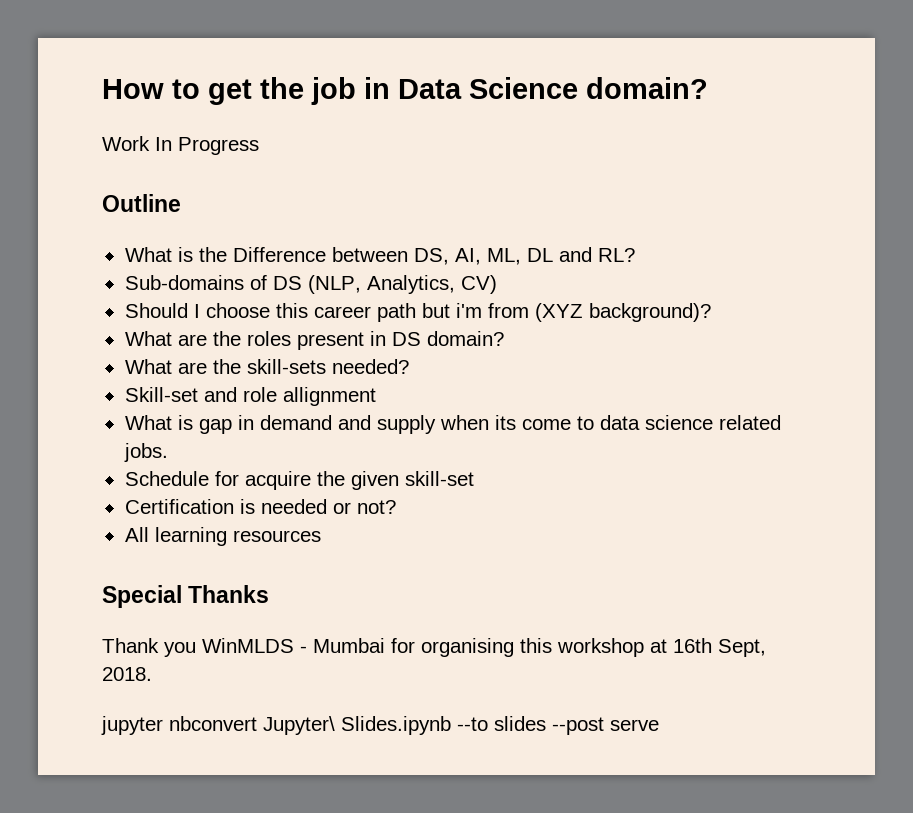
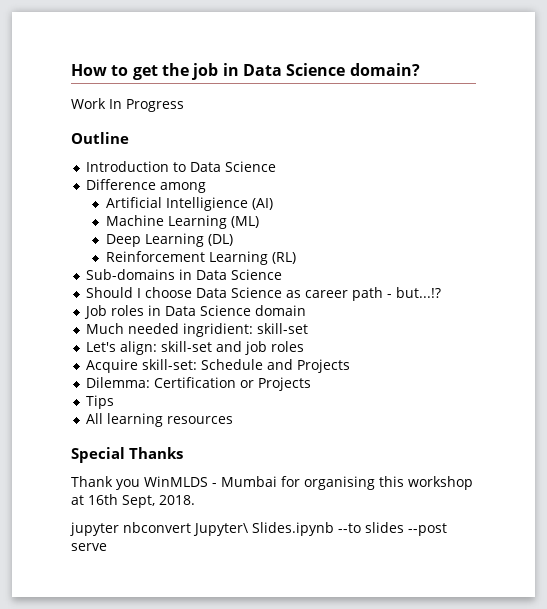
[124,247,635,265] [124,275,497,294] [124,303,711,322] [124,331,504,350] [124,359,409,374] [124,387,376,406] [124,415,781,434] [123,443,168,462] [124,471,474,490] [124,499,396,514] What is the Difference between DS, AI, ML, DL and RL? // Sub-domains of DS (NLP, Analytics, CV) // Should I choose this career path but i'm from (XYZ background)? // What are the roles present in DS domain? // What are the skill-sets needed? // Skill-set and role allignment // What is gap in demand and supply when its come to data science related jobs. // Schedule for acquire the given skill-set // Certification is needed or not? -> [86,161,277,172] [86,179,207,193] [105,197,273,211] [105,215,259,229] [105,233,233,247] [105,251,296,265] [86,269,283,280] [86,287,442,301] [84,305,307,319] [86,323,309,337] [86,341,305,355] [86,359,351,373] [86,377,312,391] [86,395,115,409] Introduction to Data Science // Difference among // Artificial Intelligience (AI) // Machine Learning (ML) // Deep Learning (DL) // Reinforcement Learning (RL) // Sub-domains in Data Science // Should I choose Data Science as career path - but...!? // Job roles in Data Science domain // Much needed ingridient: skill-set // Let's align: skill-set and job roles // Acquire skill-set: Schedule and Projects // Dilemma: Certification or Projects // Tips

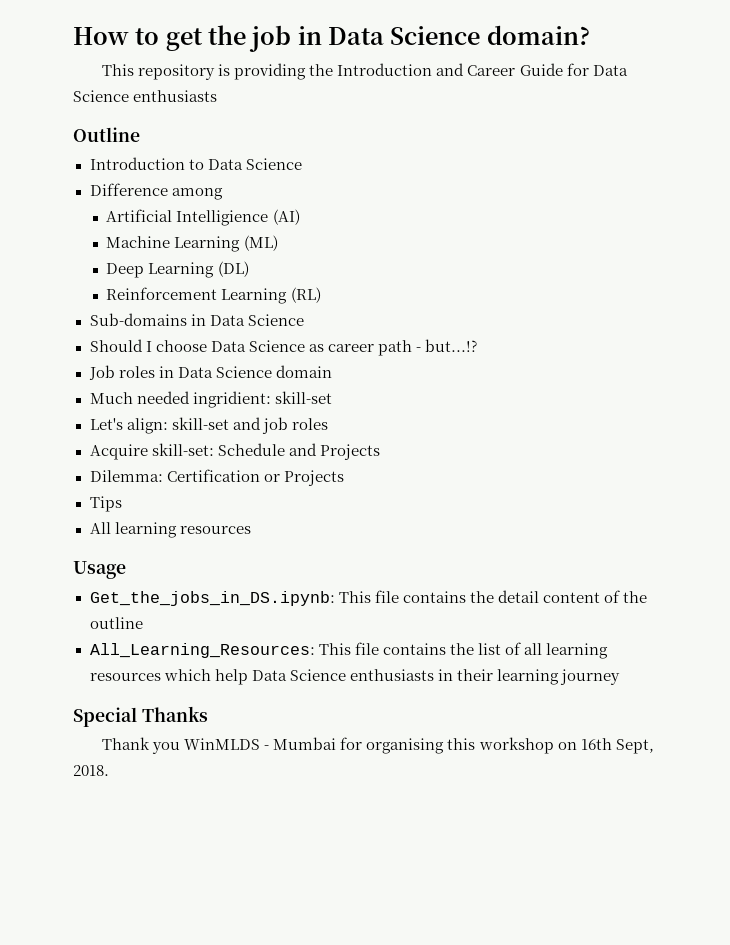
[71,98,184,112] Work In Progress -> [102,63,628,80] [73,90,218,102] This repository is providing the Introduction and Career Guide for Data Science enthusiasts
(234, 420) none -> [73,561,126,579] [89,590,647,606] [89,617,143,629] [89,642,608,659] [89,669,620,685] // Usage // Get_the_jobs_in_DS.ipynb: This file contains the detail content of the outline // All_Learning_Resources: This file contains the list of all learning resources which help Data Science enthusiasts in their learning journey
[71,495,84,505] at -> [557,742,577,750] on
[70,522,447,536] [71,543,107,551] // jupyter nbconvert Jupyter\ Slides.ipynb --to slides --post serve -> (109, 770) none

